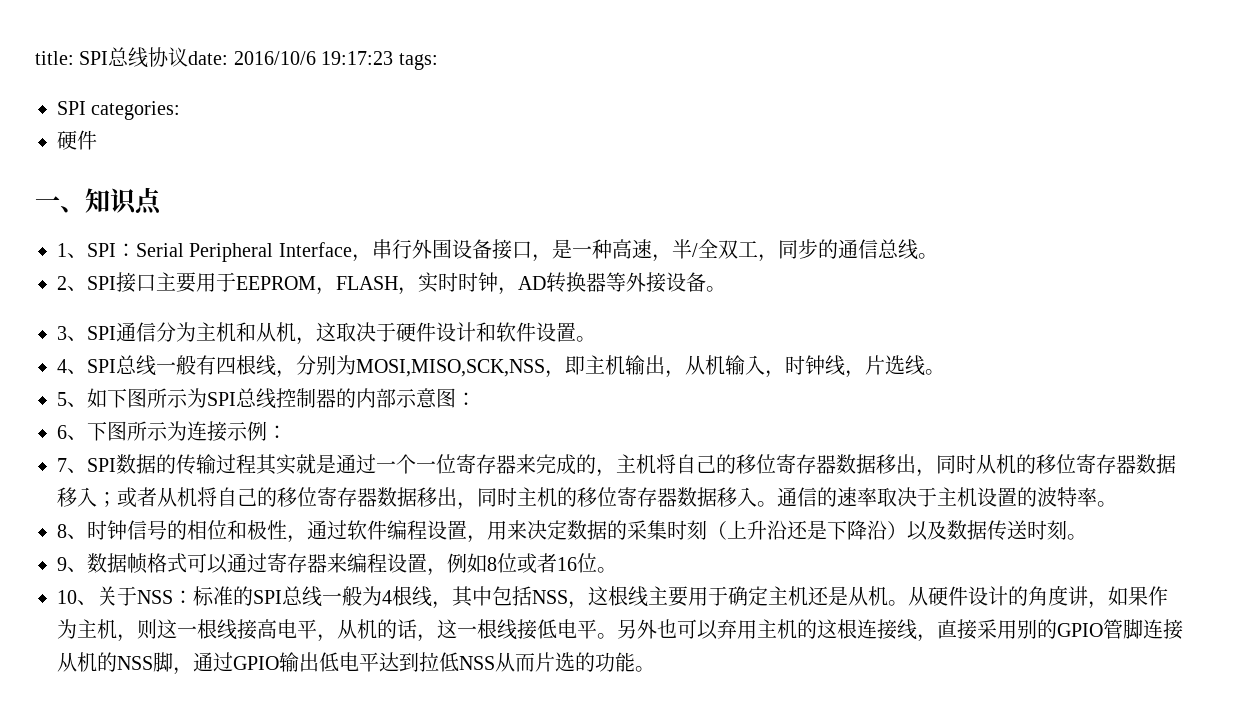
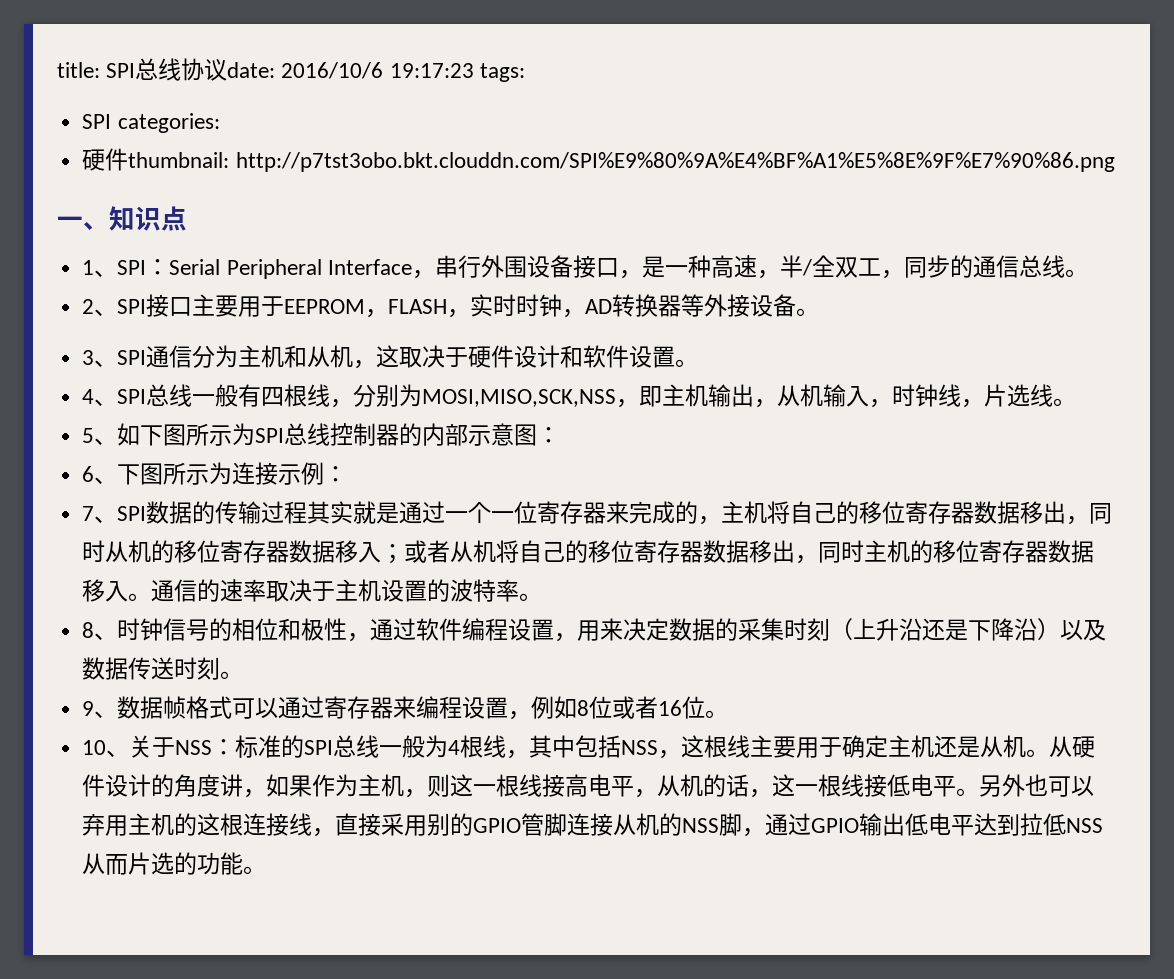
(97, 140) none -> [128,152,1115,172] thumbnail: http://p7tst3obo.bkt.clouddn.com/SPI%E9%80%9A%E4%BF%A1%E5%8E%9F%E7%90%86.png

